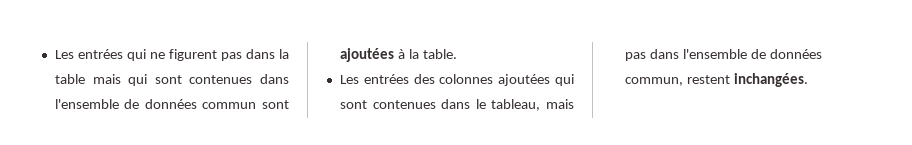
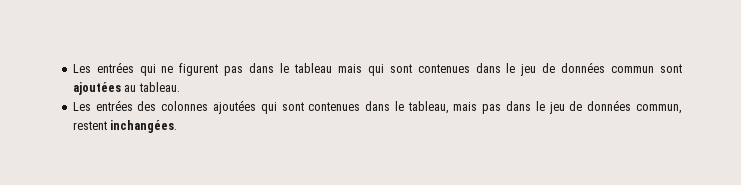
[279,49,289,59] [54,74,85,84] la table -> [280,63,333,73] le tableau
[54,99,119,109] l'ensemble -> [506,63,537,76] le jeu
[397,49,457,59] à la table. -> [124,82,180,92] au tableau.
[682,49,747,59] l'ensemble -> [535,101,565,114] le jeu

